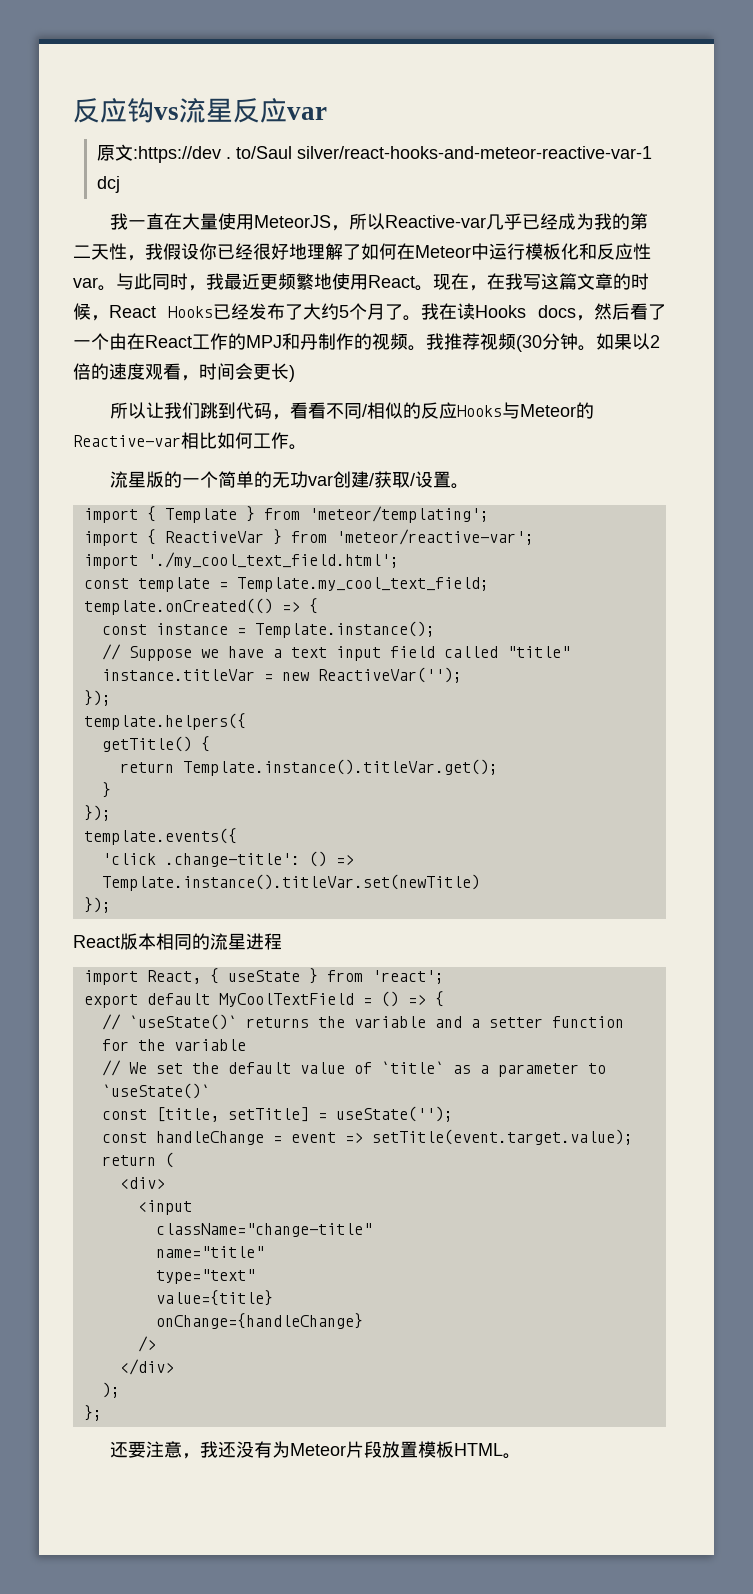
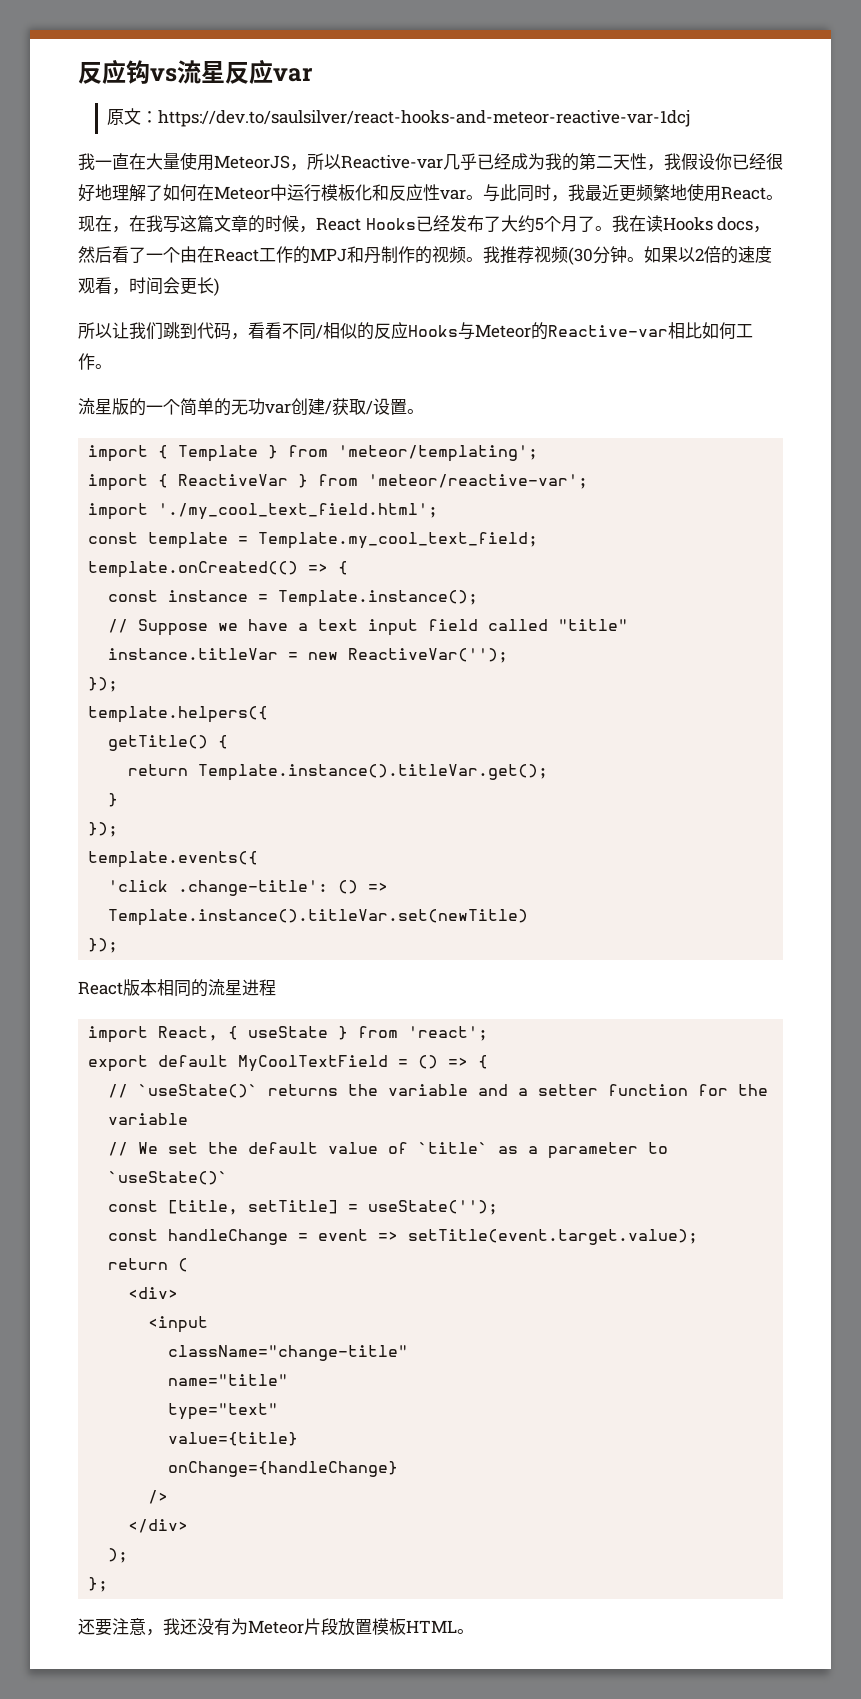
[132,146,652,163] [96,176,120,193] :https://dev . to/Saul silver/react-hooks-and-meteor-reactive-var-1 dcj -> [141,110,691,127] ：https://dev.to/saulsilver/react-hooks-and-meteor-reactive-var-1dcj

